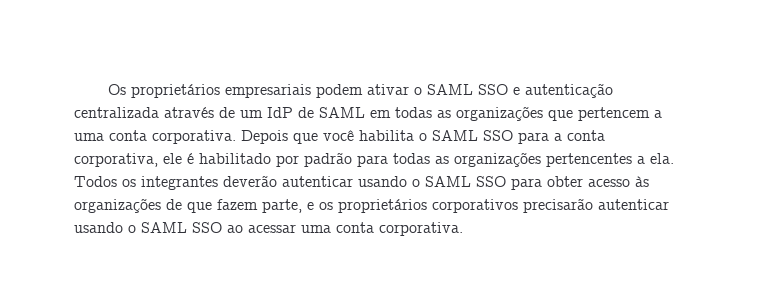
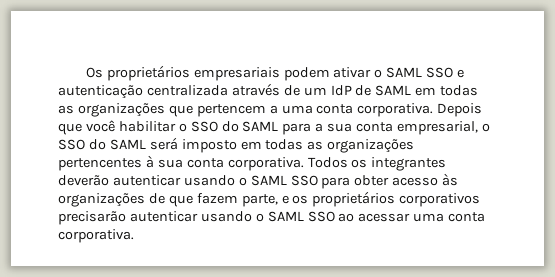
[359,130,605,144] [74,152,674,167] habilita o SAML SSO para a conta corporativa, ele é habilitado por padrão para todas as organizações pertencentes a ela. -> [118,121,490,135] [58,137,415,153] [58,155,304,171] habilitar o SSO do SAML para a sua conta empresarial, o SSO do SAML será imposto em todas as organizações pertencentes à sua conta corporativa.

